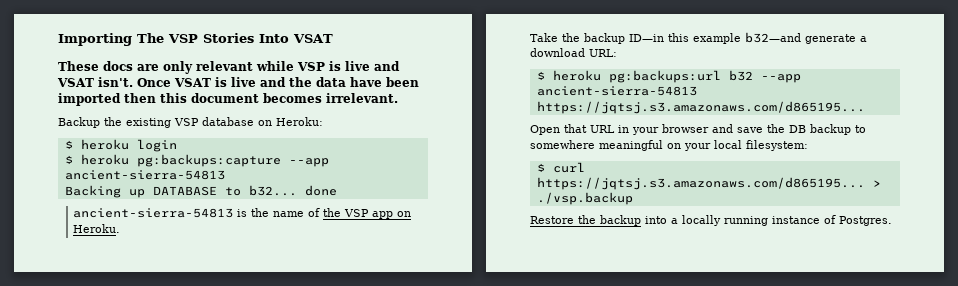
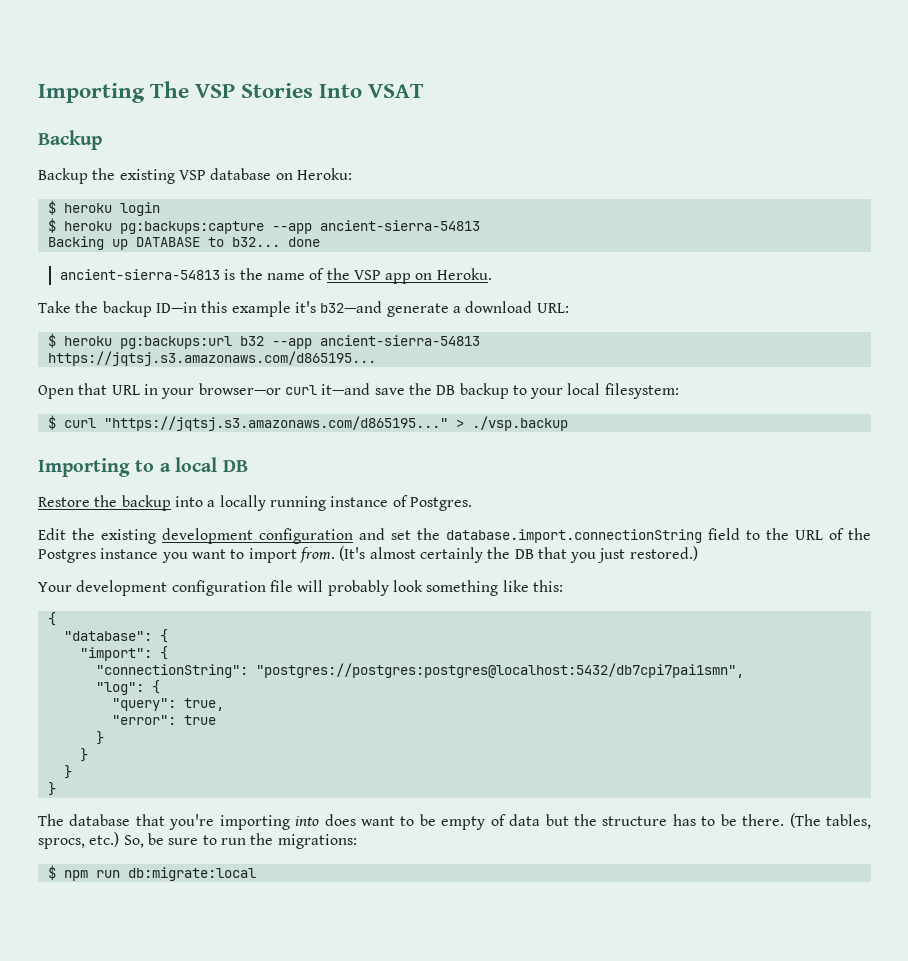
[58,61,400,74] [57,77,419,87] [58,93,398,106] These docs are only relevant while VSP is live and VSAT isn't. Once VSAT is live and the data have been imported then this document becomes irrelevant. -> [38,130,102,150] Backup
(741, 38) none -> [294,301,316,313] it's
[662,124,733,133] browser and -> [198,383,371,395] browser—or curl it—and
[530,140,681,151] somewhere meaningful on -> (527, 390) none
[536,177,865,190] https://jqtsj.s3.amazonaws.com/d865195... -> [103,416,448,431] "https://jqtsj.s3.amazonaws.com/d865195..."
(633, 198) none -> [38,457,248,477] // Importing to a local DB
(892, 221) none -> [38,528,871,544] [38,546,698,563] [38,580,563,596] [47,612,56,626] [63,629,168,643] [79,646,168,661] [95,663,744,678] [95,680,160,695] [111,698,224,711] [111,715,216,725] [95,731,104,745] [79,748,88,762] [63,765,72,779] [47,782,56,796] [38,813,872,830] [38,832,357,849] [47,865,256,881] // Edit the existing development configuration and set the database.import.connectionString field to the URL of the Postgres instance you want to import from. (It's almost certainly the DB that you just restored.) // Your development configuration file will probably look something like this: // { // "database": { // "import": { // "connectionString": "postgres://postgres:postgres@localhost:5432/db7cpi7pai1smn", // "log": { // "query": true, // "error": true // } // } // } // } // The database that you're importing into does want to be empty of data but the structure has to be there. (The tables, sprocs, etc.) So, be sure to run the migrations: // $ npm run db:migrate:local

